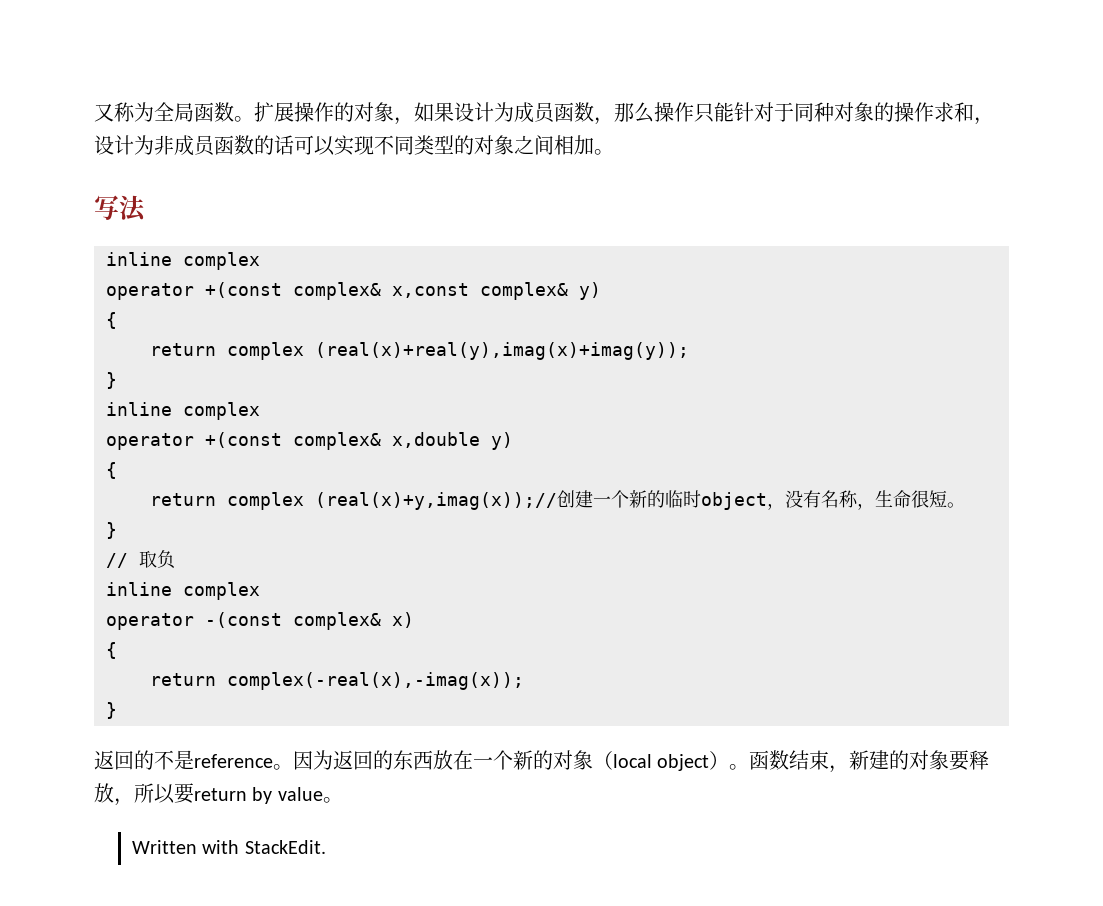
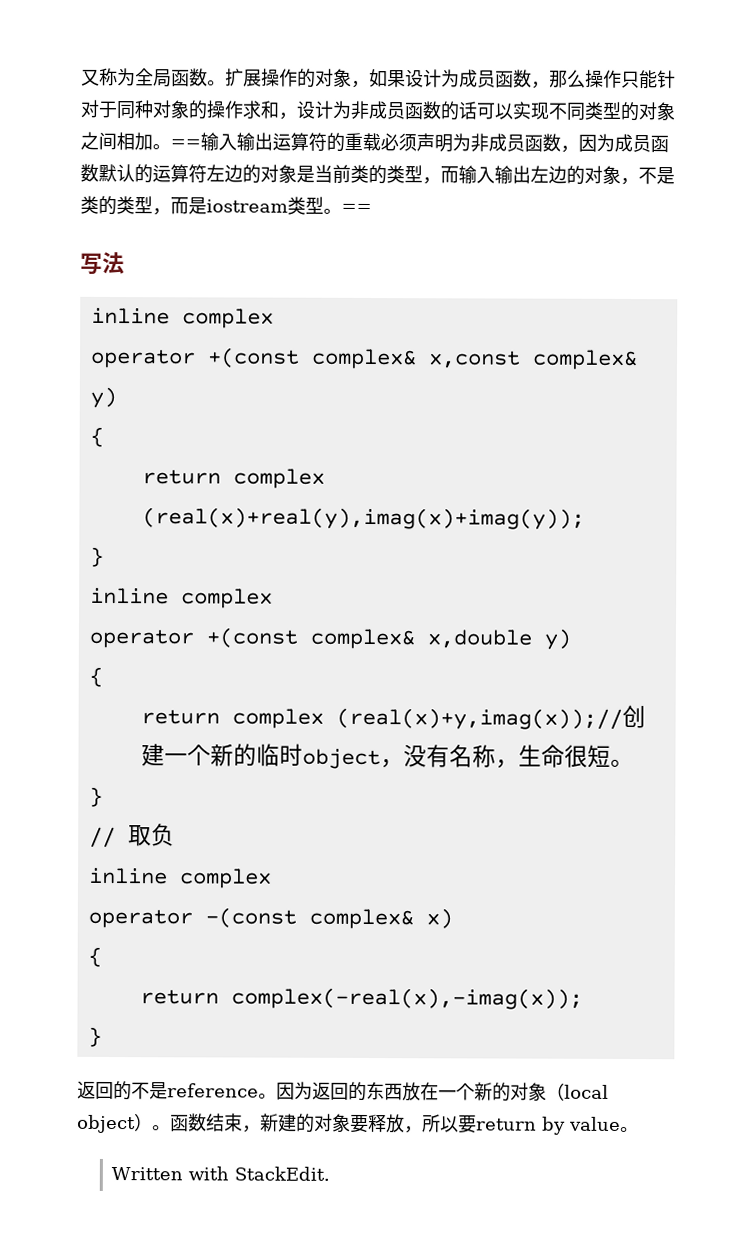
(614, 152) none -> [170,132,669,153] [80,163,675,186] [80,195,372,216] ==输入输出运算符的重载必须声明为非成员函数，因为成员函数默认的运算符左边的对象是当前类的类型，而输入输出左边的对象，不是类的类型，而是iostream类型。==

